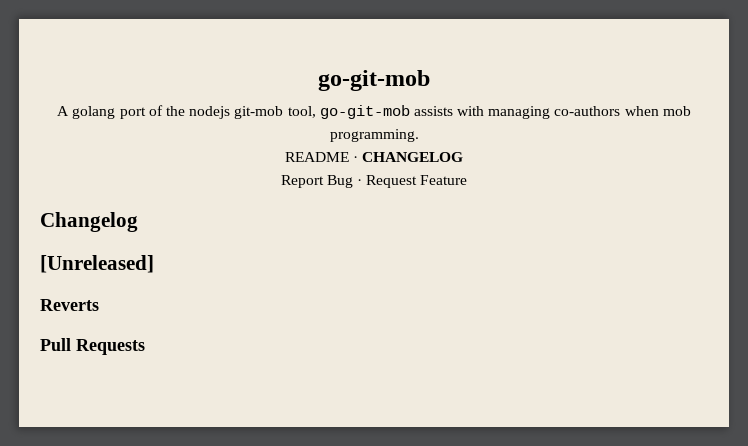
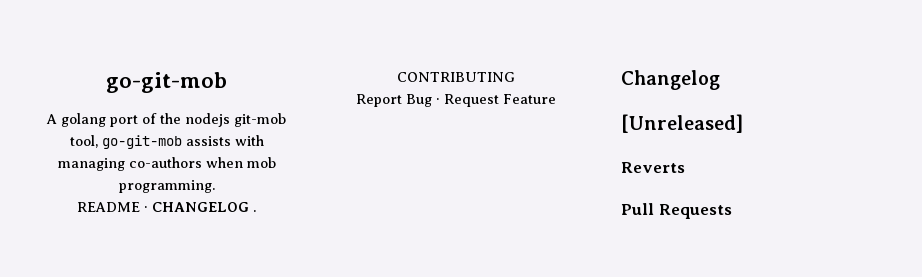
(464, 157) none -> [253,210,256,212] [396,72,515,82] . CONTRIBUTING

